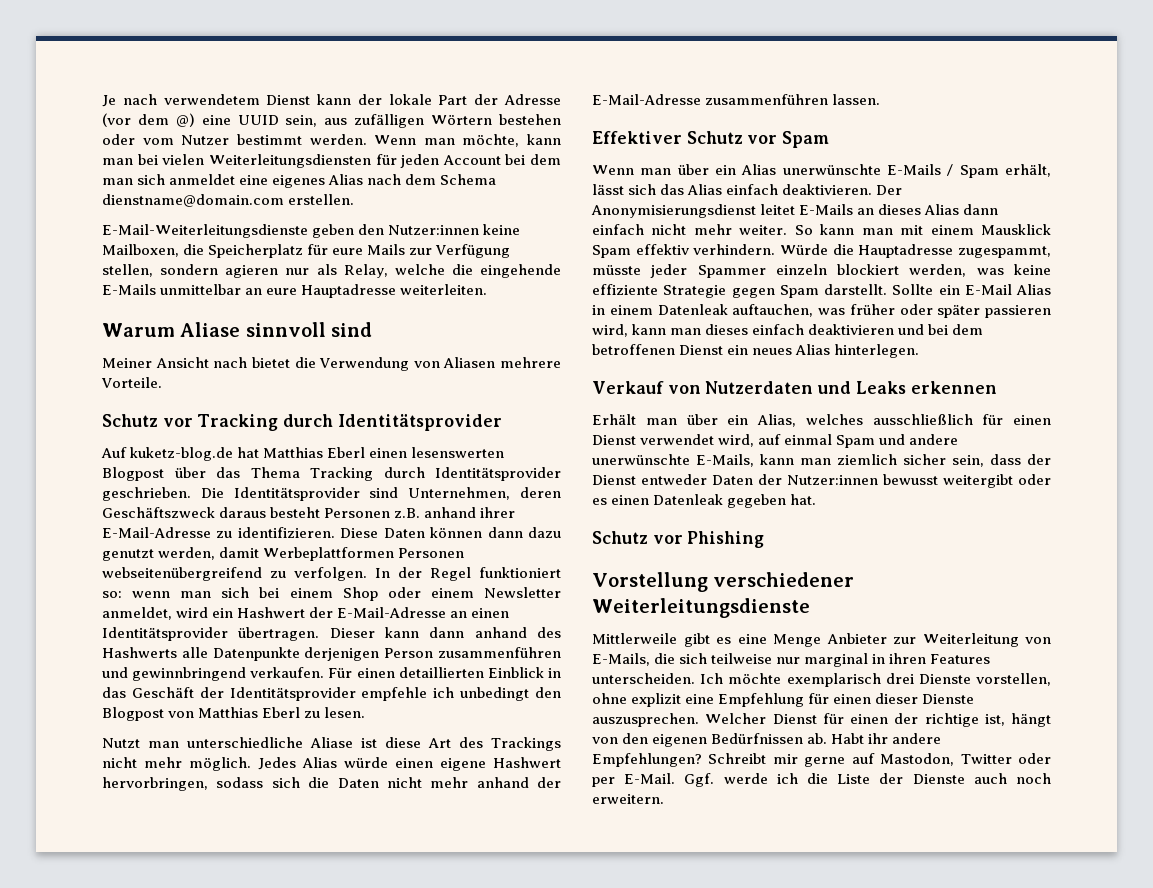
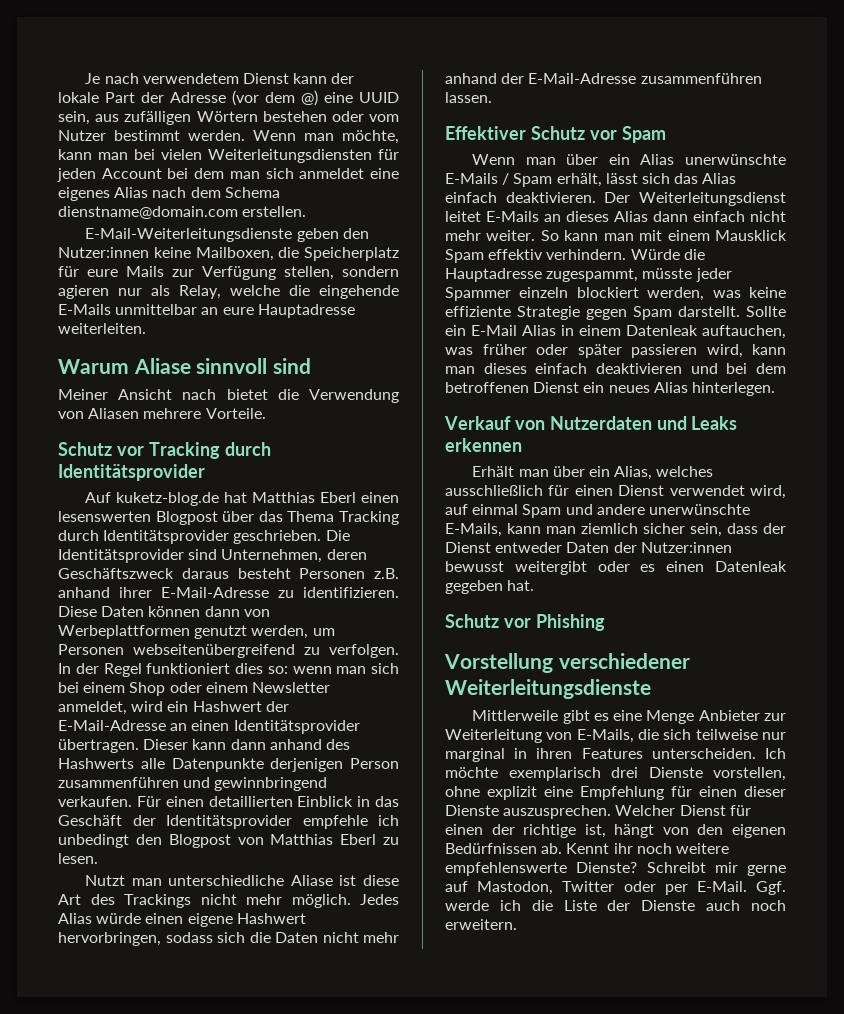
[528,527,562,538] [102,547,395,561] dazu genutzt werden, damit Werbeplattformen -> [243,609,270,617] [58,625,335,639] von Werbeplattformen genutzt werden, um
(561, 572) none -> [235,663,263,674] dies
[591,204,756,218] Anonymisierungsdienst -> [639,192,786,206] Weiterleitungsdienst
[831,733,942,744] [592,753,702,767] Habt ihr andere Empfehlungen? -> [566,843,729,854] [445,862,638,876] Kennt ihr noch weitere empfehlenswerte Dienste?

